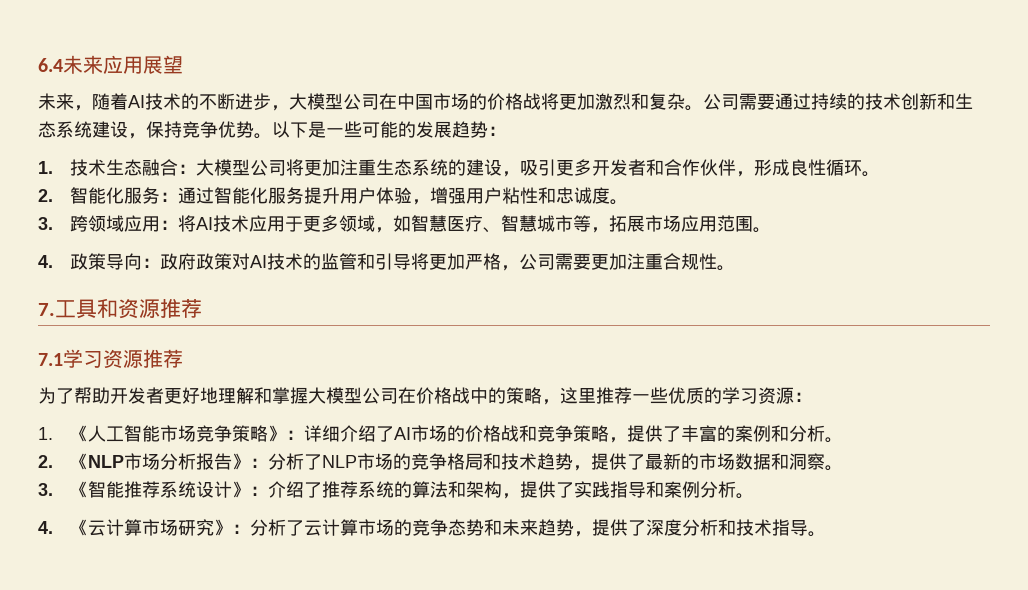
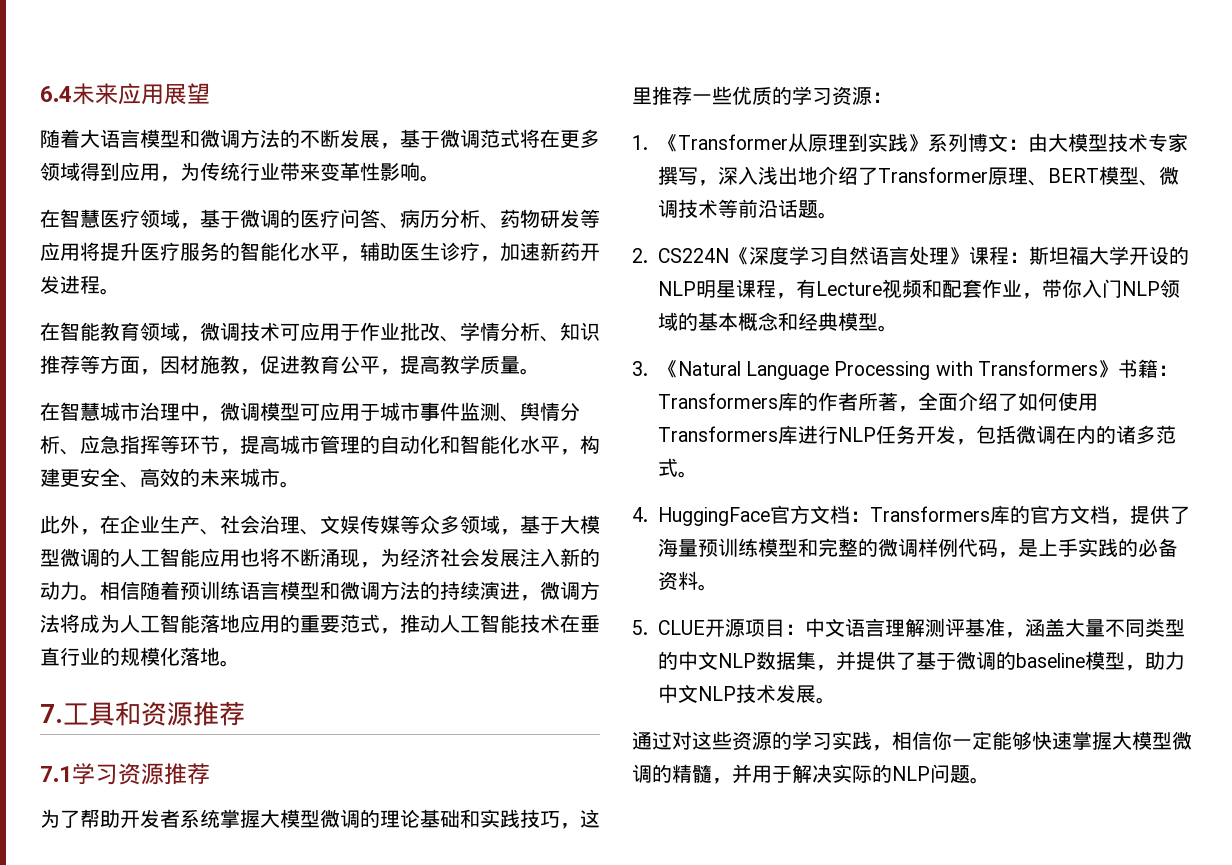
[38,93,973,111] [38,121,506,139] [38,159,881,177] [38,187,629,205] [38,215,772,233] [38,253,718,271] 未来，随着AI技术的不断进步，大模型公司在中国市场的价格战将更加激烈和复杂。公司需要通过持续的技术创新和生态系统建设，保持竞争优势。以下是一些可能的发展趋势： // 1.技术生态融合：大模型公司将更加注重生态系统的建设，吸引更多开发者和合作伙伴，形成良性循环。 // 2.智能化服务：通过智能化服务提升用户体验，增强用户粘性和忠诚度。 // 3.跨领域应用：将AI技术应用于更多领域，如智慧医疗、智慧城市等，拓展市场应用范围。 // 4.政策导向：政府政策对AI技术的监管和引导将更加严格，公司需要更加注重合规性 -> [40,129,600,149] [40,162,440,182] [40,209,600,229] [40,242,600,262] [40,275,120,295] [40,322,600,342] [40,355,540,375] [40,402,580,422] [40,435,600,455] [40,468,300,488] [40,515,600,535] [40,548,600,568] [40,581,600,601] [40,614,600,634] [40,647,220,666] 随着大语言模型和微调方法的不断发展，基于微调范式将在更多领域得到应用，为传统行业带来变革性影响。 // 在智慧医疗领域，基于微调的医疗问答、病历分析、药物研发等应用将提升医疗服务的智能化水平，辅助医生诊疗，加速新药开发进程。 // 在智能教育领域，微调技术可应用于作业批改、学情分析、知识推荐等方面，因材施教，促进教育公平，提高教学质量。 // 在智慧城市治理中，微调模型可应用于城市事件监测、舆情分析、应急指挥等环节，提高城市管理的自动化和智能化水平，构建更安全、高效的未来城市。 // 此外，在企业生产、社会治理、文娱传媒等众多领域，基于大模型微调的人工智能应用也将不断涌现，为经济社会发展注入新的动力。相信随着预训练语言模型和微调方法的持续演进，微调方法将成为人工智能落地应用的重要范式，推动人工智能技术在垂直行业的规模化落地
[164,387,542,404] 更好地理解和掌握大模型公司在价格战中的策略 -> [180,809,560,828] 系统掌握大模型微调的理论基础和实践技巧
[88,425,844,443] [38,453,844,471] [38,481,755,499] [38,519,809,537] 人工智能市场竞争策略》：详细介绍了AI市场的价格战和竞争策略，提供了丰富的案例和分析。 // 2.《NLP市场分析报告》：分析了NLP市场的竞争格局和技术趋势，提供了最新的市场数据和洞察。 // 3.《智能推荐系统设计》：介绍了推荐系统的算法和架构，提供了实践指导和案例分析。 // 4.《云计算市场研究》：分析了云计算市场的竞争态势和未来趋势，提供了深度分析和技术指导 -> [677,133,1188,152] [657,166,1179,186] [657,199,838,219] [632,246,1189,265] [657,279,1180,299] [657,312,898,332] [632,359,1178,380] [657,392,1098,412] [657,425,1176,445] [657,458,698,478] [632,505,1190,526] [657,538,1178,558] [657,571,718,591] [632,618,1185,638] [657,651,1185,671] [657,684,836,704] [632,731,1192,751] [632,764,970,784] Transformer从原理到实践》系列博文：由大模型技术专家撰写，深入浅出地介绍了Transformer原理、BERT模型、微调技术等前沿话题。 // 2. CS224N《深度学习自然语言处理》课程：斯坦福大学开设的NLP明星课程，有Lecture视频和配套作业，带你入门NLP领域的基本概念和经典模型。 // 3.《Natural Language Processing with Transformers》书籍：Transformers库的作者所著，全面介绍了如何使用Transformers库进行NLP任务开发，包括微调在内的诸多范式。 // 4. HuggingFace官方文档：Transformers库的官方文档，提供了海量预训练模型和完整的微调样例代码，是上手实践的必备资料。 // 5. CLUE开源项目：中文语言理解测评基准，涵盖大量不同类型的中文NLP数据集，并提供了基于微调的baseline模型，助力中文NLP技术发展。 // 通过对这些资源的学习实践，相信你一定能够快速掌握大模型微调的精髓，并用于解决实际的NLP问题

